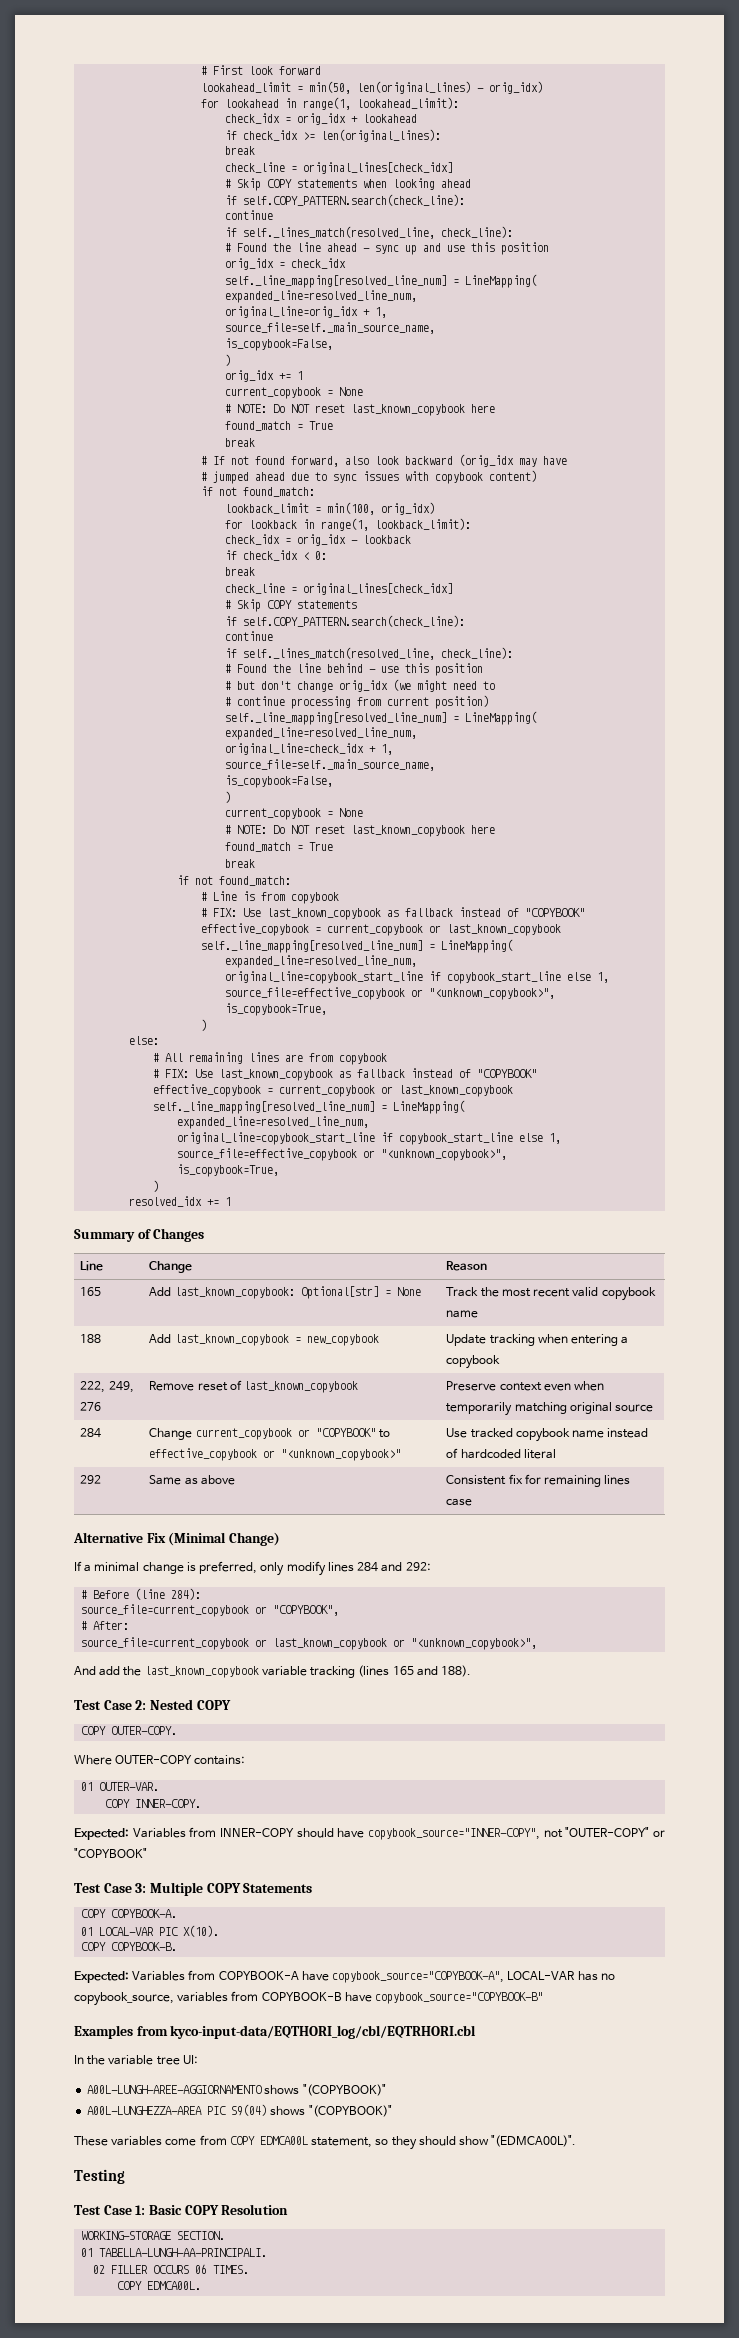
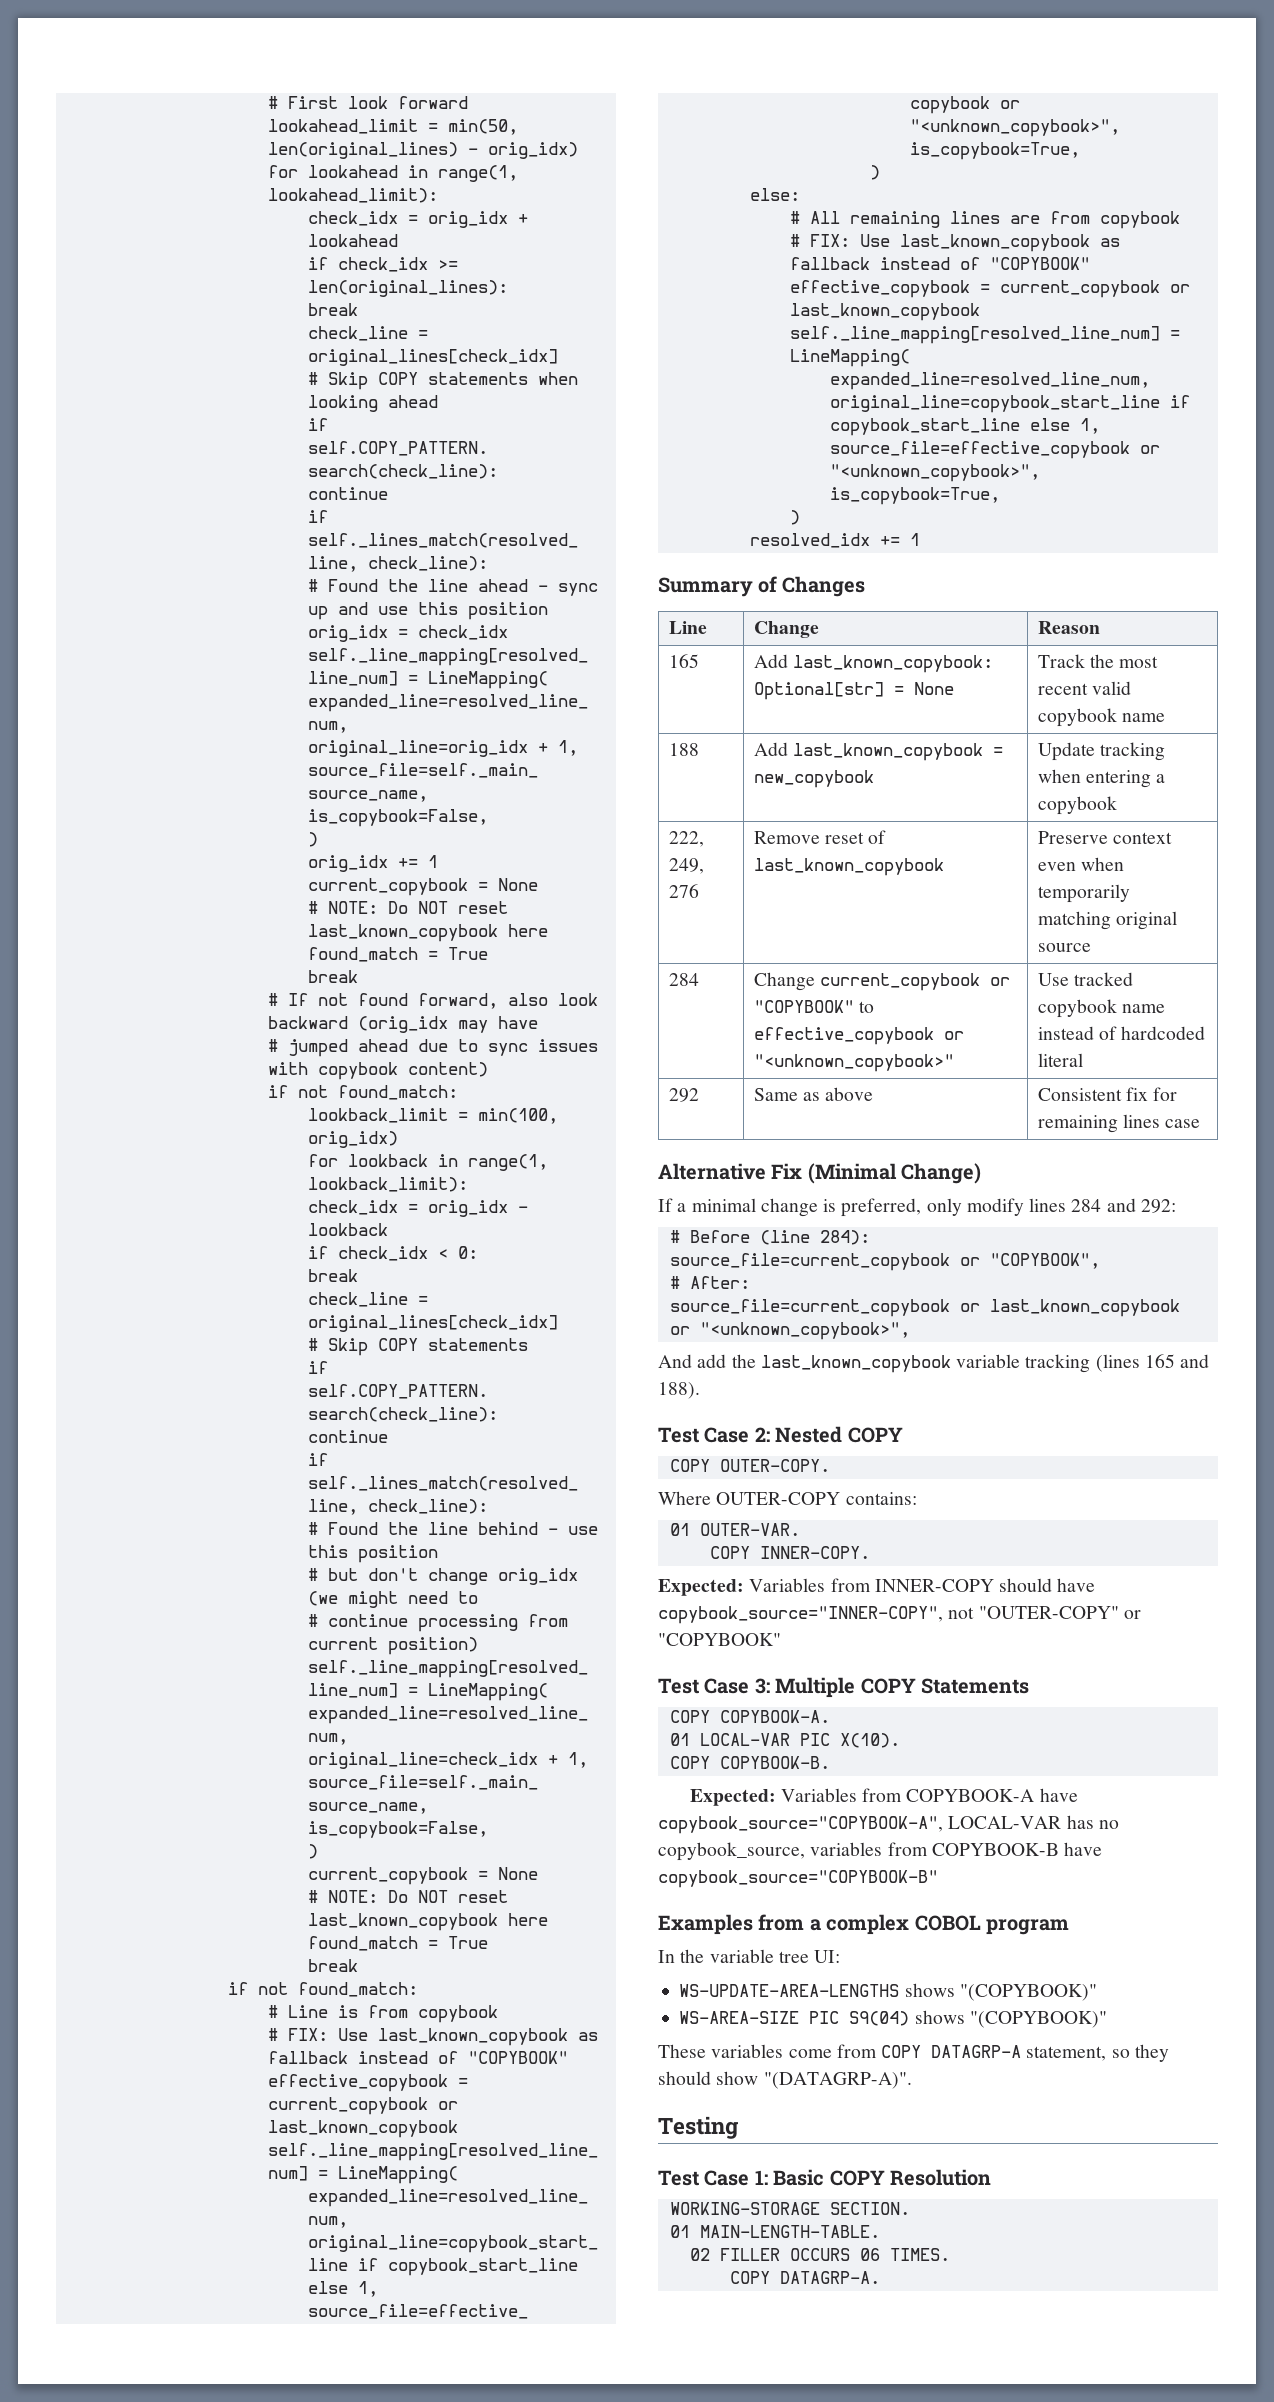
[170,2025,477,2039] kyco-input-data/EQTHORI_log/cbl/EQTRHORI.cbl -> [809,1914,1069,1935] a complex COBOL program
[87,2084,386,2096] [87,2106,203,2115] A00L-LUNGH-AREE-AGGIORNAMENTO shows "(COPYBOOK)" // A00L-LUNGHEZZA-AREA -> [679,1983,1097,2001] [679,2011,800,2024] WS-UPDATE-AREA-LENGTHS shows "(COPYBOOK)" // WS-AREA-SIZE
[259,2136,308,2145] EDMCA00L -> [931,2045,1022,2058] DATAGRP-A
[491,2135,577,2147] "(EDMCA00L)". -> [763,2072,912,2089] "(DATAGRP-A)".
[99,2248,268,2257] TABELLA-LUNGH-AA-PRINCIPALI. -> [699,2225,880,2238] MAIN-LENGTH-TABLE.
[147,2281,202,2290] EDMCA00L. -> [779,2271,880,2284] DATAGRP-A.

